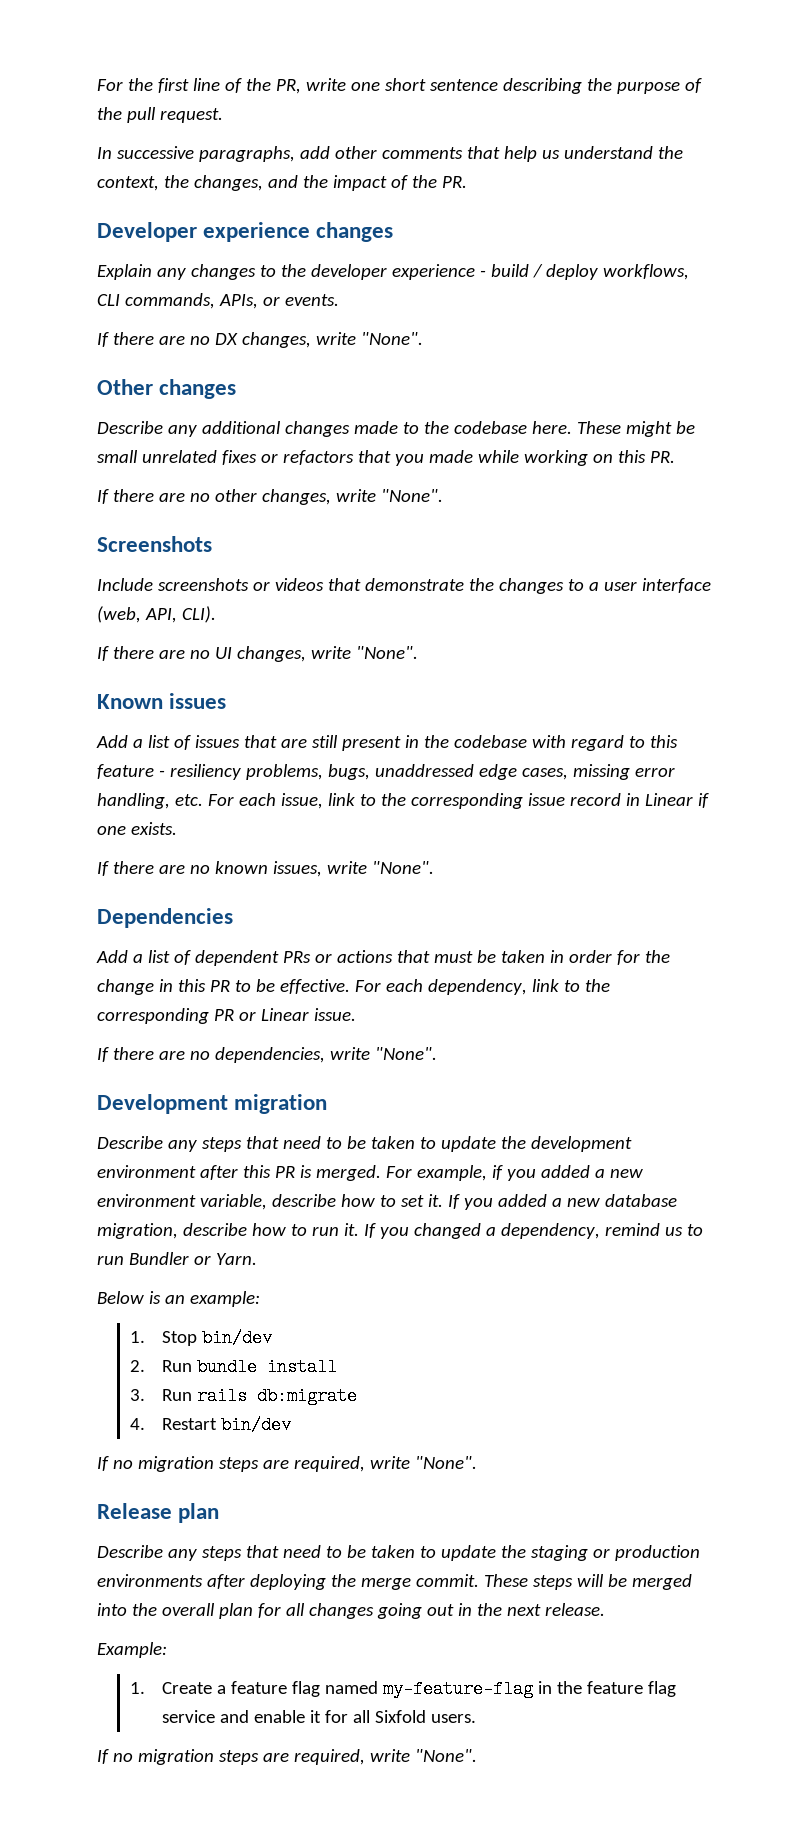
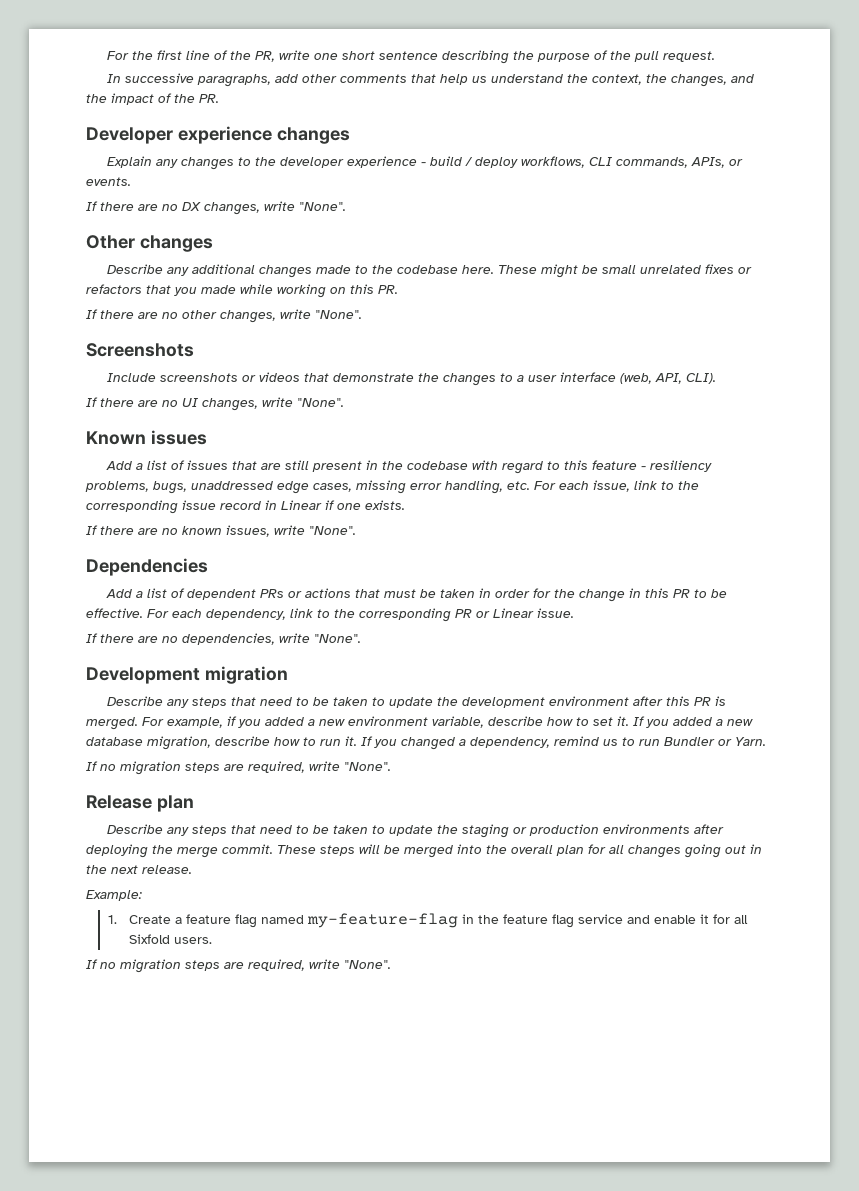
[97,1291,260,1307] [129,1329,273,1347] [129,1358,338,1376] [129,1387,358,1405] [129,1416,292,1434] // Below is an example: // 1. Stop bin/dev // 2. Run bundle install // 3. Run rails db:migrate // 4. Restart bin/dev -> (766, 741) none

